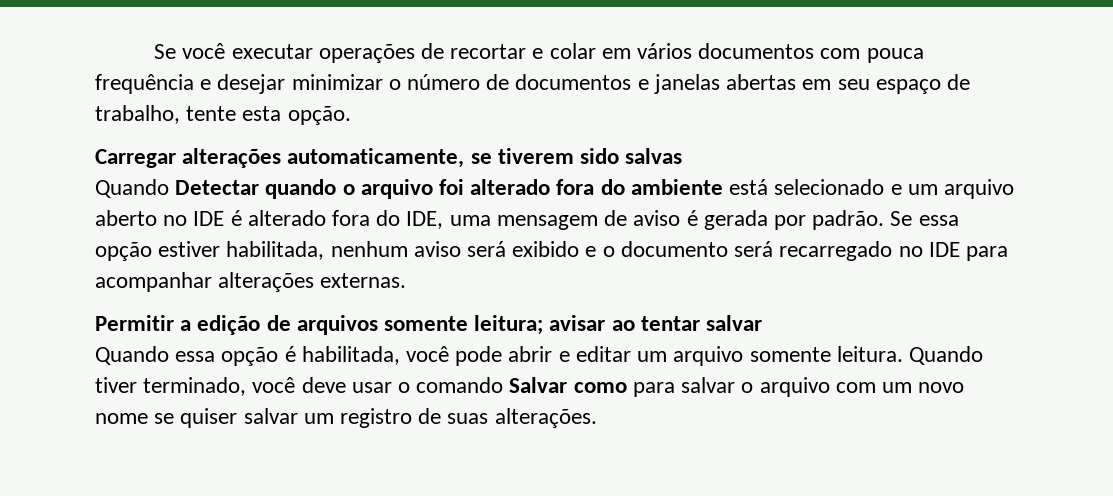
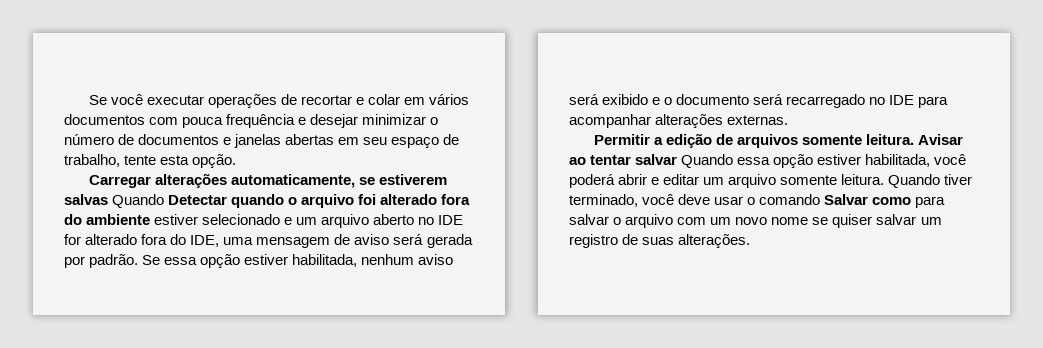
[497,148,620,164] tiverem sido -> [378,174,447,185] estiverem
(683, 156) // -> (108, 199) none
[729,179,769,195] está -> [154,214,199,225] estiver
[230,210,242,226] é -> [64,234,81,245] for
[686,210,698,226] é -> [393,234,424,245] será
[474,315,606,335] leitura; avisar -> [865,134,963,145] leitura. Avisar
(763, 323) // -> (678, 159) none
[284,346,296,362] é -> [817,154,862,165] estiver
[455,346,503,366] pode -> [569,174,615,188] poderá

